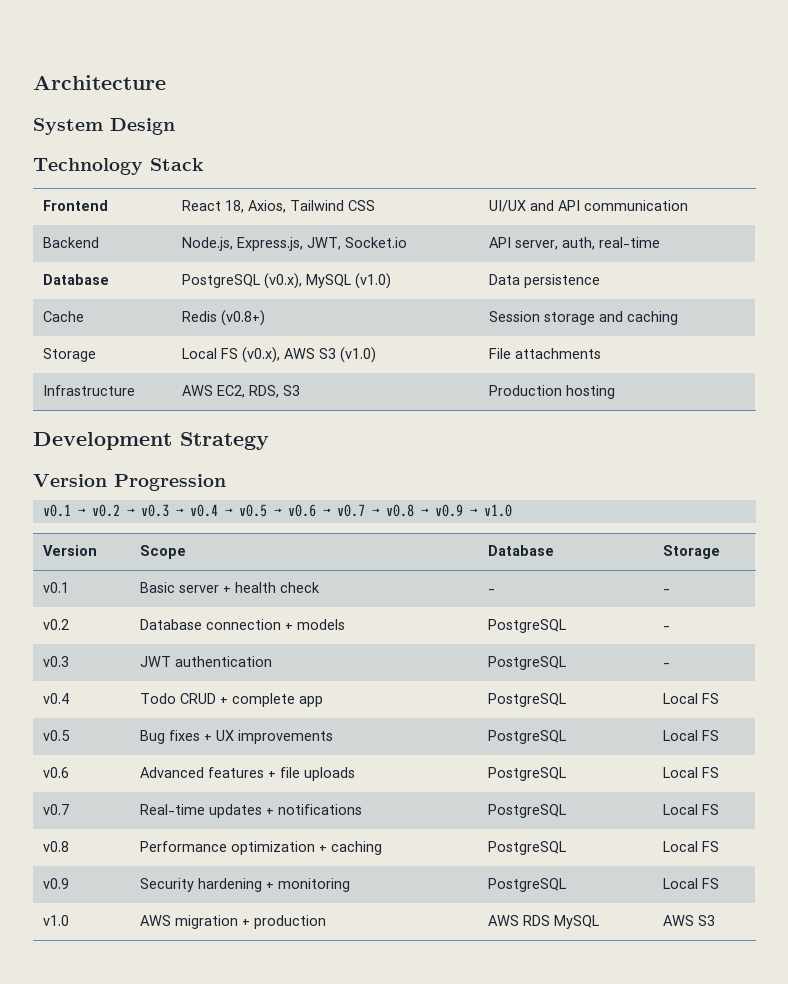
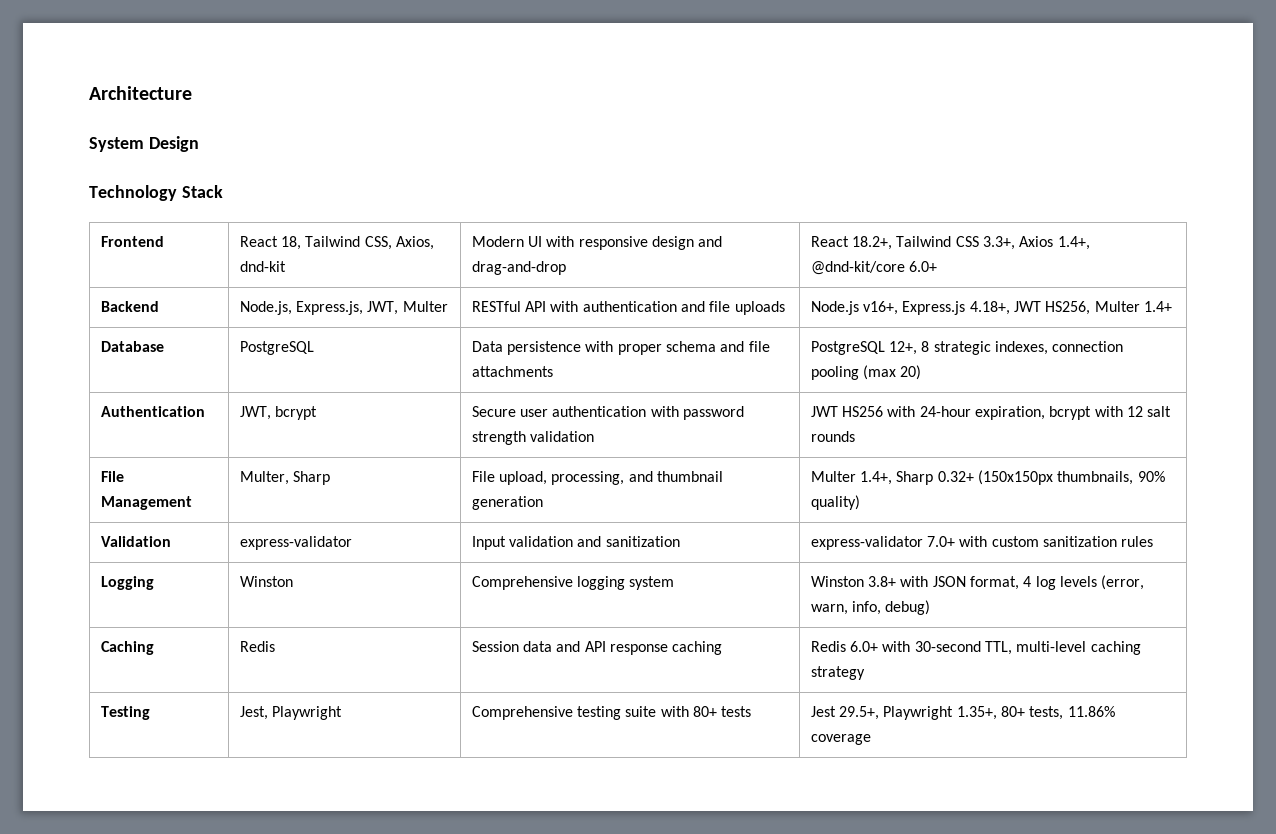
[247,200,375,213] [488,200,688,212] [42,237,99,248] [181,237,407,251] [488,237,660,250] Axios, Tailwind CSS | UI/UX and API communication // Backend | Node.js, Express.js, JWT, Socket.io | API server, auth, real-time -> [305,236,435,250] [239,261,286,272] [471,236,723,250] [471,261,566,275] [810,236,1090,250] [810,261,938,275] [100,301,159,312] [239,301,448,315] [471,301,785,315] [810,301,1173,315] Tailwind CSS, Axios, dnd-kit | Modern UI with responsive design and drag-and-drop | React 18.2+, Tailwind CSS 3.3+, Axios 1.4+, @dnd-kit/core 6.0+ // Backend | Node.js, Express.js, JWT, Multer | RESTful API with authentication and file uploads | Node.js v16+, Express.js 4.18+, JWT HS256, Multer 1.4+
[263,273,391,289] (v0.x), MySQL (v1.0) -> (314, 348) none
[42,311,84,322] [181,310,265,326] // Cache | Redis (v0.8+) -> [585,341,770,355] [471,366,553,377] [810,341,1124,355] [810,365,922,380] [100,406,205,417] [239,406,318,420] [471,406,745,420] [471,431,595,445] [810,406,1172,420] [810,431,855,442] [100,471,124,482] [100,496,192,510] [239,471,331,485] [471,471,724,485] [471,496,543,510] [810,470,1165,485] [810,495,860,510] [100,536,171,547] [239,536,352,550] [471,536,680,550] [810,536,1154,550] [100,576,154,590] [239,576,293,587] [471,576,675,590] [810,575,1145,590] [810,600,931,615] [100,641,154,655] [239,641,275,652] with proper schema and file attachments | PostgreSQL 12+, 8 strategic indexes, connection pooling (max 20) // Authentication | JWT, bcrypt | Secure user authentication with password strength validation | JWT HS256 with 24-hour expiration, bcrypt with 12 salt rounds // File Management | Multer, Sharp | File upload, processing, and thumbnail generation | Multer 1.4+, Sharp 0.32+ (150x150px thumbnails, 90% quality) // Validation | express-validator | Input validation and sanitization | express-validator 7.0+ with custom sanitization rules // Logging | Winston | Comprehensive logging system | Winston 3.8+ with JSON format, 4 log levels (error, warn, info, debug) // Caching | Redis
[543,311,678,325] [42,348,96,362] [181,347,376,363] [488,348,601,359] [42,385,135,396] [181,385,300,398] [488,385,615,399] [33,432,269,450] [33,474,226,491] [42,504,512,517] [42,545,97,556] [139,545,186,559] [487,545,554,556] [662,545,720,559] [42,582,69,593] [139,582,320,593] [487,589,495,593] [662,589,670,593] [42,619,69,630] [139,619,345,630] [487,619,566,633] [662,626,670,630] [42,656,69,667] [139,656,272,667] [487,656,566,670] [662,663,670,667] [42,693,69,704] [139,693,323,707] [487,693,566,707] [662,693,719,704] [42,730,70,741] [139,730,333,744] [487,730,566,744] [662,730,719,741] [42,767,69,778] [139,767,355,781] [487,767,566,781] [662,767,719,778] [42,804,69,815] [139,804,362,818] [487,804,566,818] [662,804,719,815] [42,841,69,852] [139,841,382,855] [487,841,566,855] [662,841,719,852] [42,878,69,889] [139,878,350,892] [487,878,566,892] [662,878,719,889] [42,915,69,926] [139,915,326,929] [487,915,599,929] [662,915,715,926] storage and caching // Storage | Local FS (v0.x), AWS S3 (v1.0) | File attachments // Infrastructure | AWS EC2, RDS, S3 | Production hosting // Development Strategy // Version Progression // v0.1 → v0.2 → v0.3 → v0.4 → v0.5 → v0.6 → v0.7 → v0.8 → v0.9 → v1.0 // Version | Scope | Database | Storage // v0.1 | Basic server + health check | - | - // v0.2 | Database connection + models | PostgreSQL | - // v0.3 | JWT authentication | PostgreSQL | - // v0.4 | Todo CRUD + complete app | PostgreSQL | Local FS // v0.5 | Bug fixes + UX improvements | PostgreSQL | Local FS // v0.6 | Advanced features + file uploads | PostgreSQL | Local FS // v0.7 | Real-time updates + notifications | PostgreSQL | Local FS // v0.8 | Performance optimization + caching | PostgreSQL | Local FS // v0.9 | Security hardening + monitoring | PostgreSQL | Local FS // v1.0 | AWS migration + production | AWS RDS MySQL | AWS S3 -> [523,641,723,655] [810,641,1141,655] [810,666,865,680] [100,706,150,720] [239,706,343,720] [471,706,752,720] [810,706,1115,720] [810,734,871,745] data and API response caching | Redis 6.0+ with 30-second TTL, multi-level caching strategy // Testing | Jest, Playwright | Comprehensive testing suite with 80+ tests | Jest 29.5+, Playwright 1.35+, 80+ tests, 11.86% coverage

